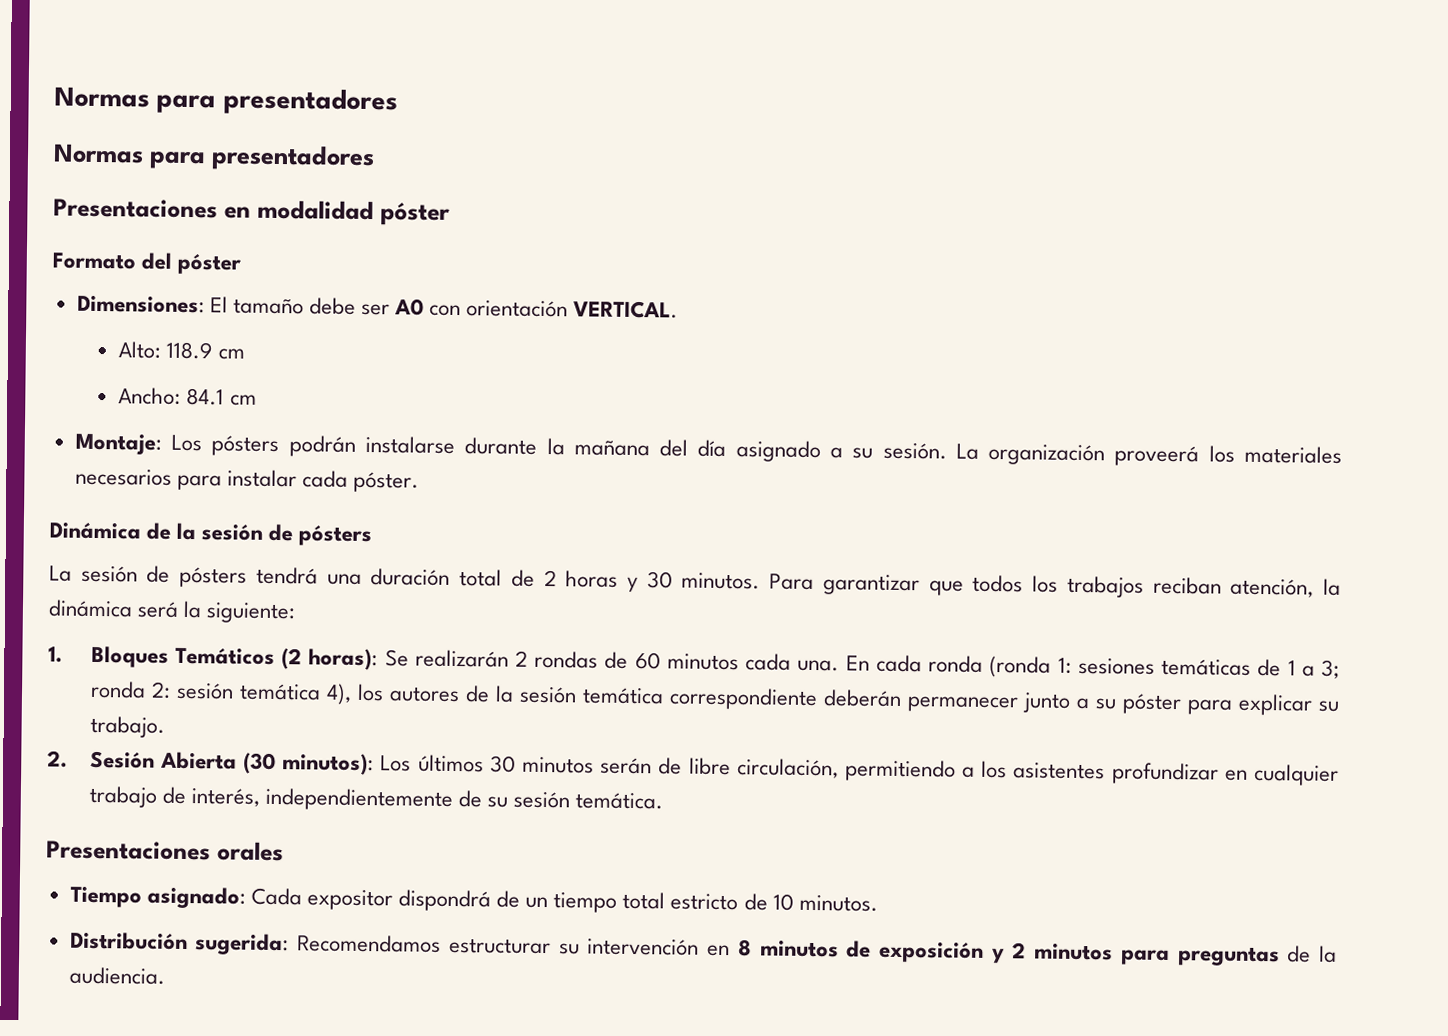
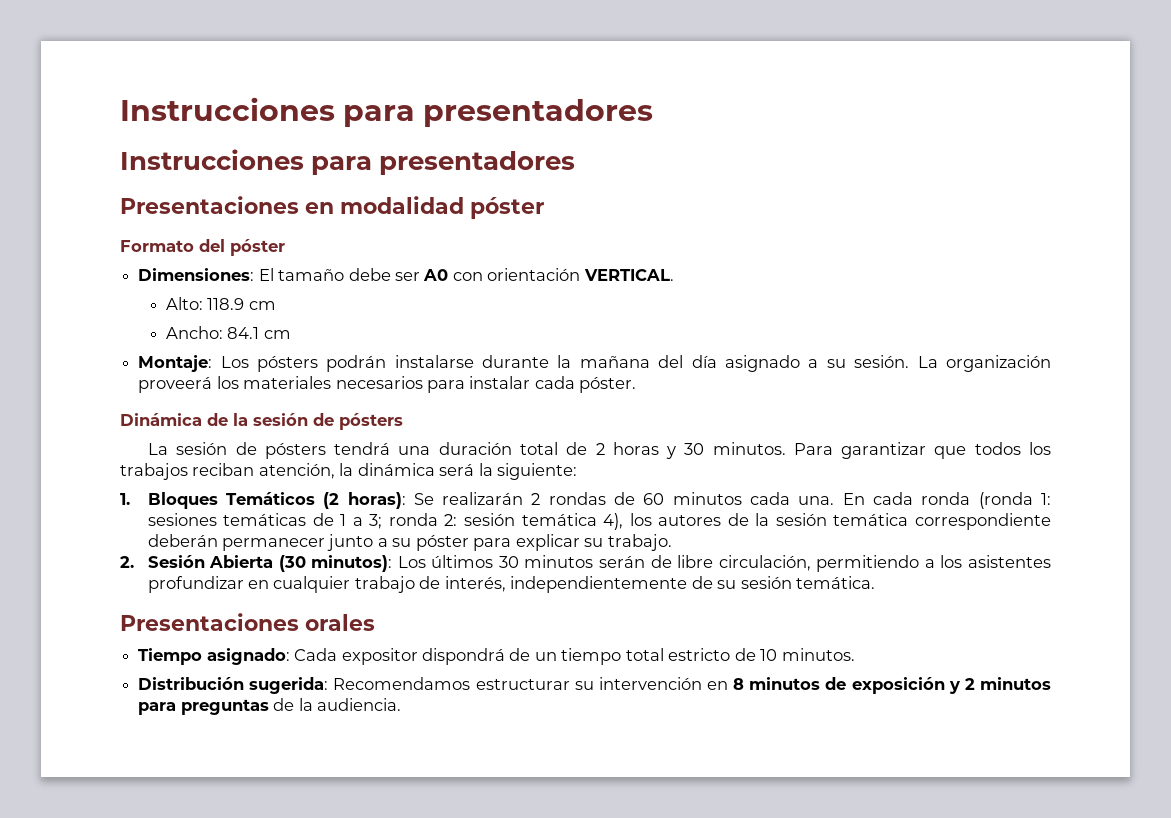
[54,86,398,116] [53,143,144,164] Normas para presentadores // Normas -> [120,97,654,127] [120,149,304,170] Instrucciones para presentadores // Instrucciones

